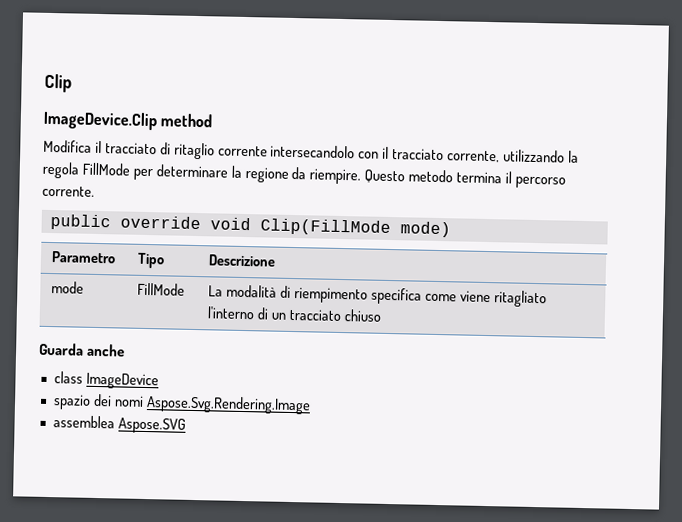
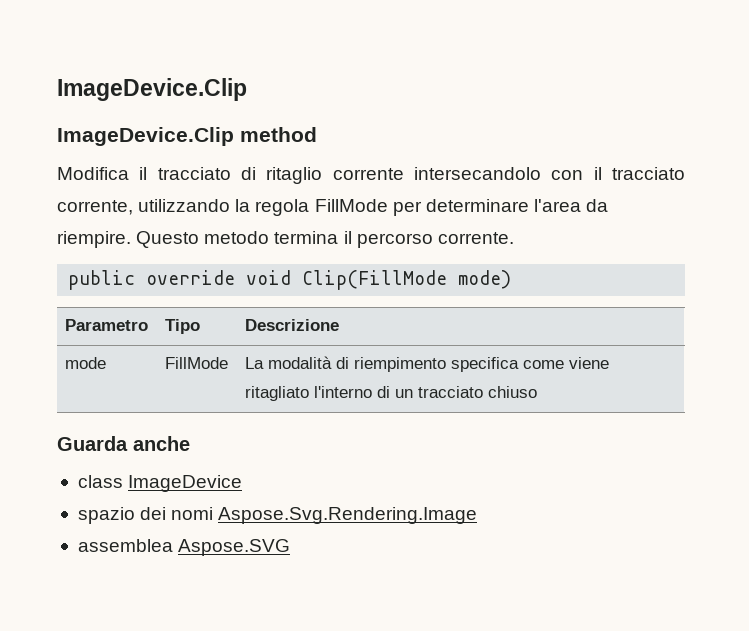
[44,73,72,93] Clip -> [57,78,247,101] ImageDevice.Clip
[230,165,289,183] la regione -> [533,199,581,212] l'area

